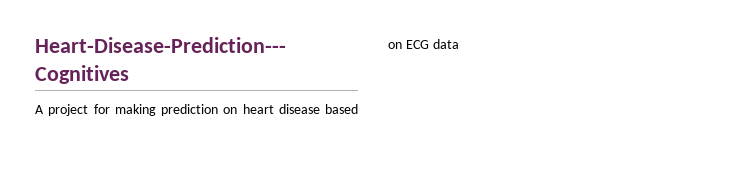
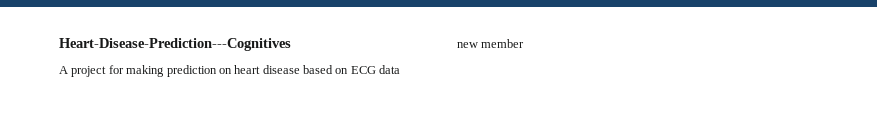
(459, 44) none -> [457,39,525,48] new member

